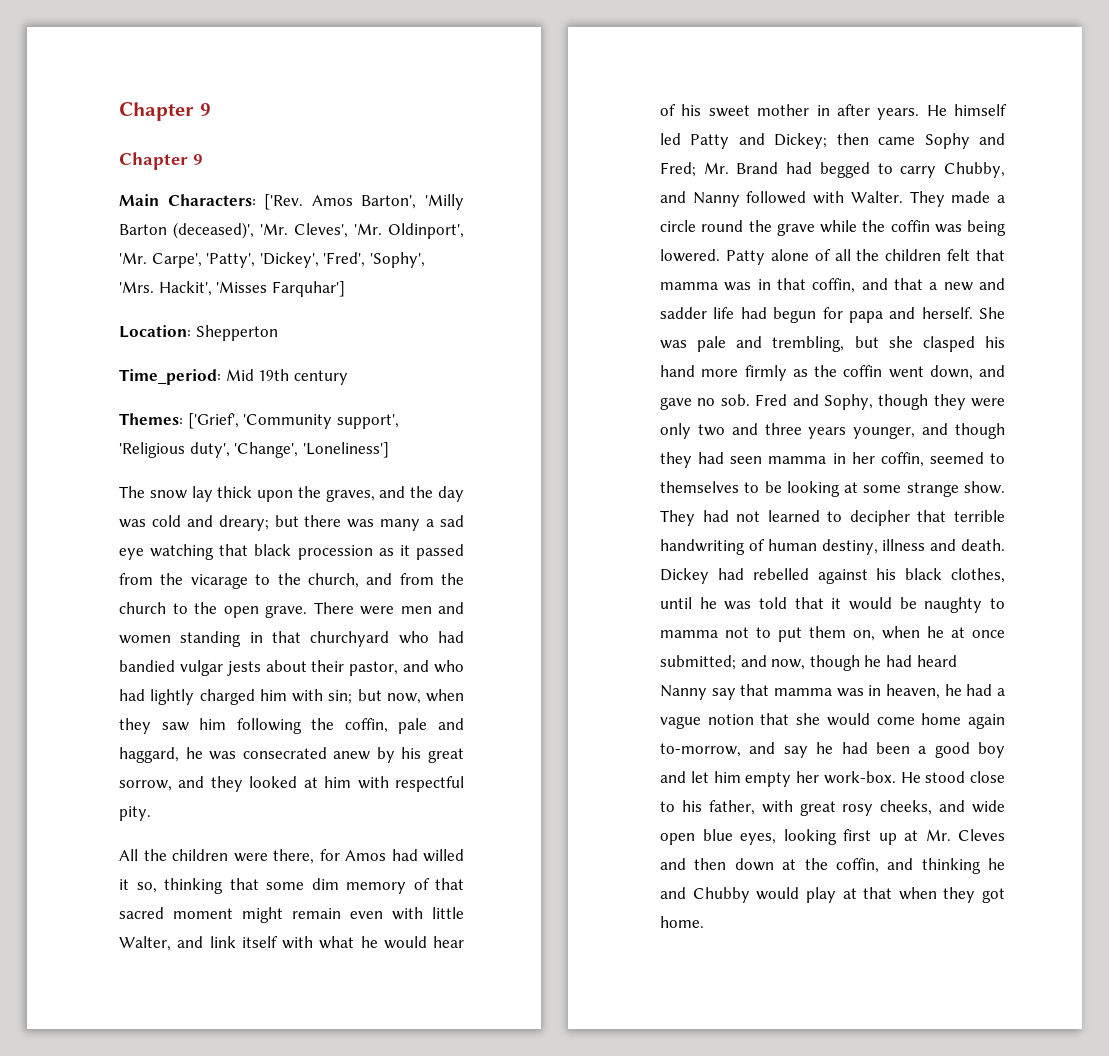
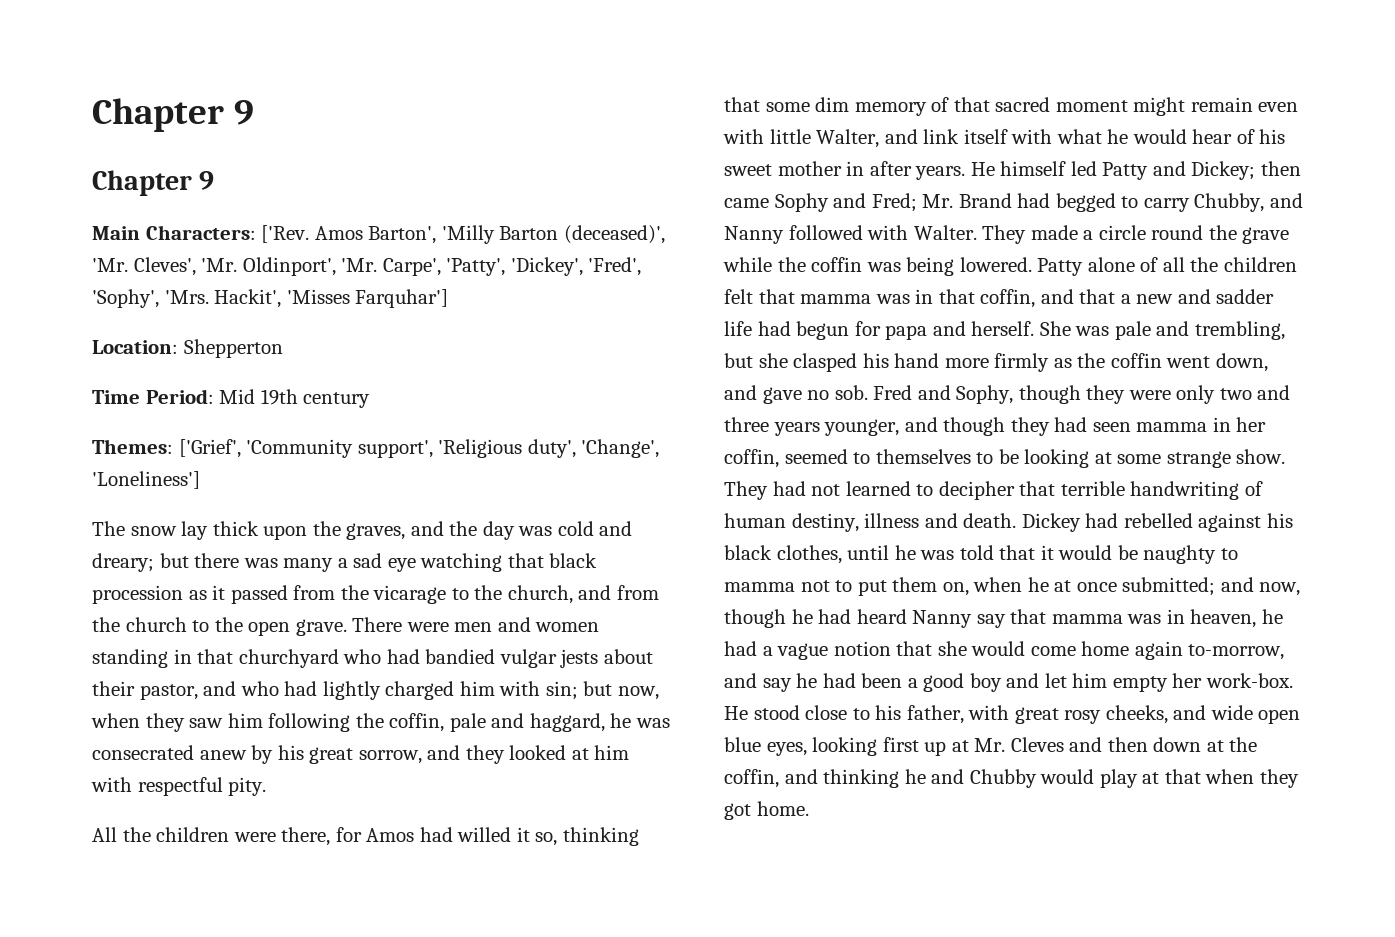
[119,369,221,385] Time_period: -> [92,389,214,404] Time Period:

